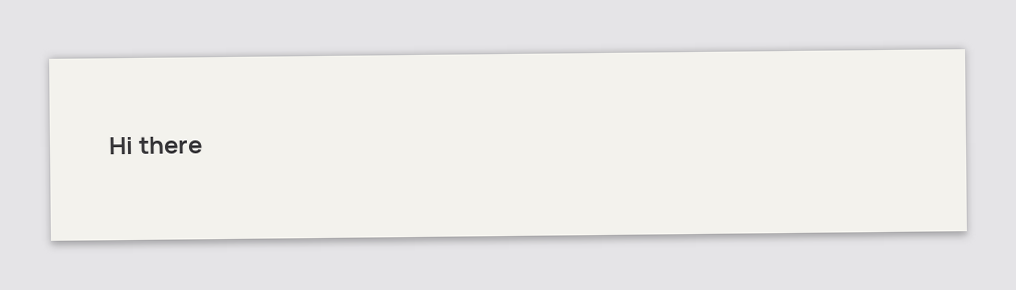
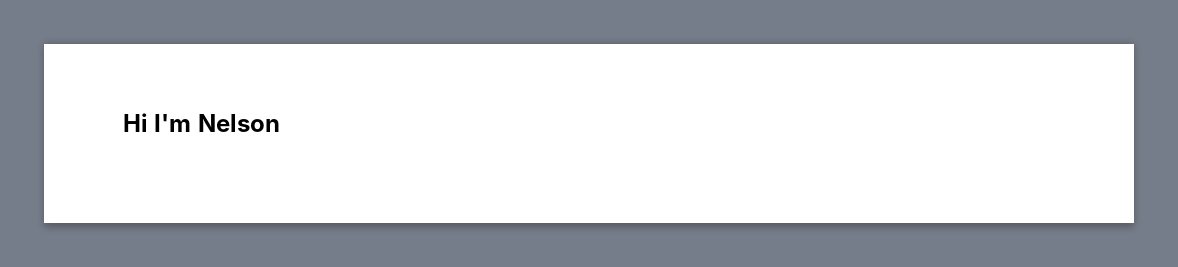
[138,136,204,154] there -> [154,114,280,132] I'm Nelson

